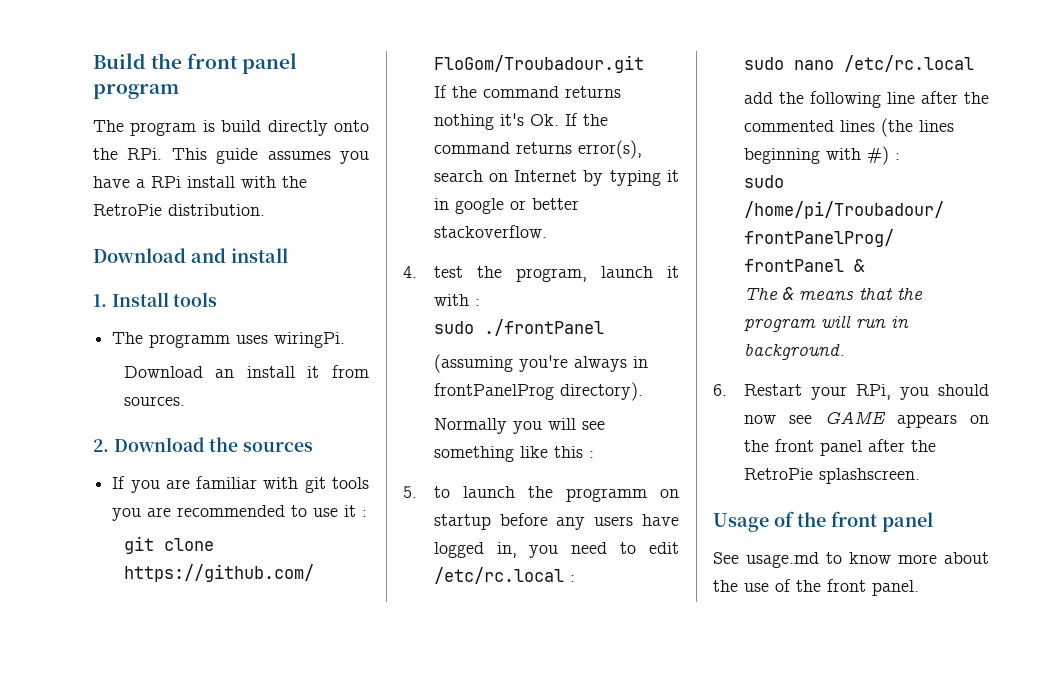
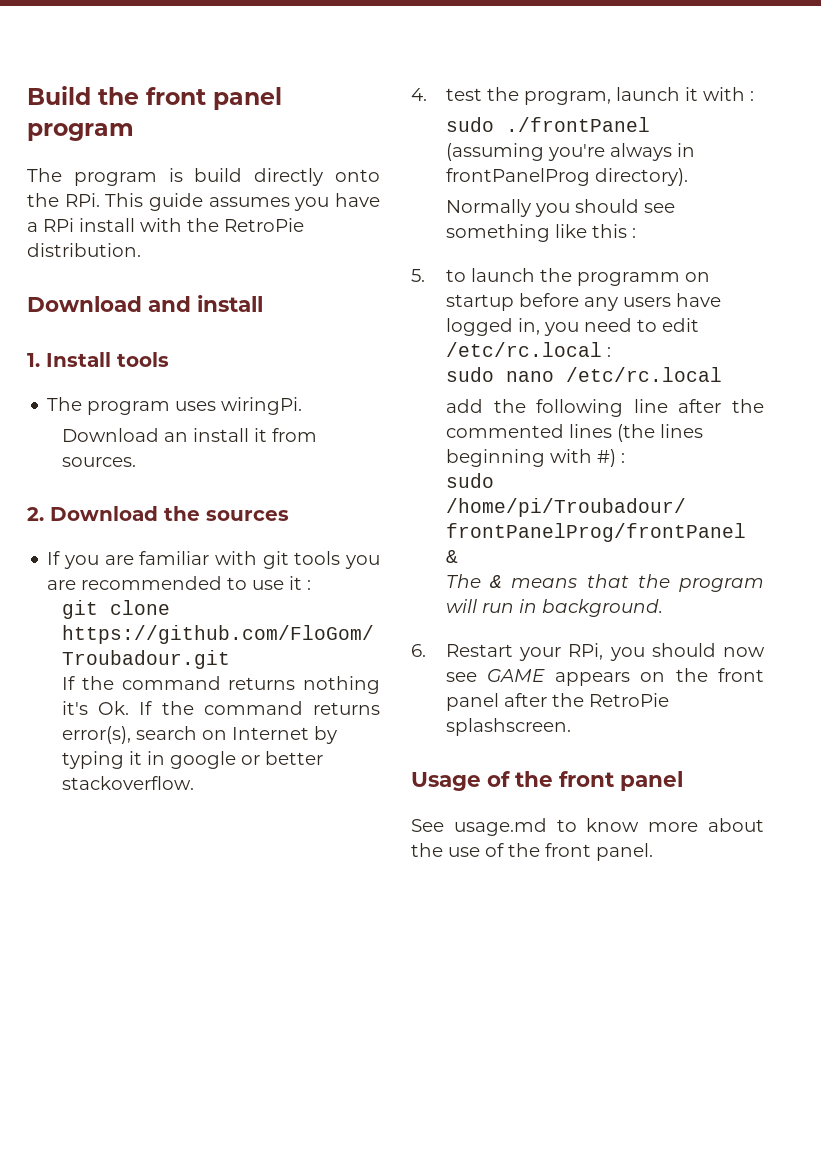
[149,334,231,348] programm -> [87,401,171,415] program
[547,418,576,430] will -> [574,199,639,213] should

